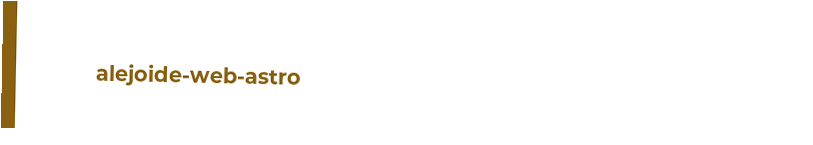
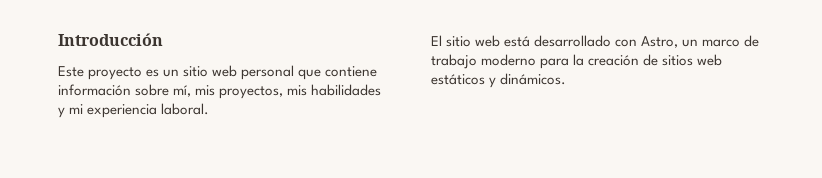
[95,63,302,89] alejoide-web-astro -> [58,33,163,46] [58,65,378,80] [58,84,382,99] [58,103,210,118] [431,35,760,48] [431,54,723,69] [431,73,567,88] Introducción // Este proyecto es un sitio web personal que contiene información sobre mí, mis proyectos, mis habilidades y mi experiencia laboral. // El sitio web está desarrollado con Astro, un marco de trabajo moderno para la creación de sitios web estáticos y dinámicos.

